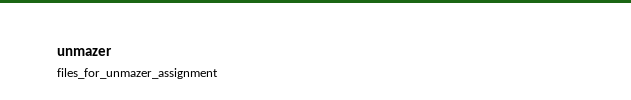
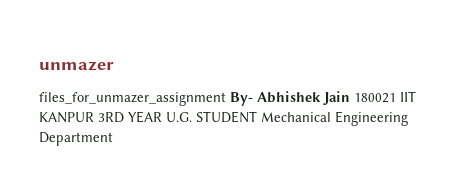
(218, 73) none -> [230,91,416,106] [39,111,408,126] [39,132,113,146] By- Abhishek Jain 180021 IIT KANPUR 3RD YEAR U.G. STUDENT Mechanical Engineering Department

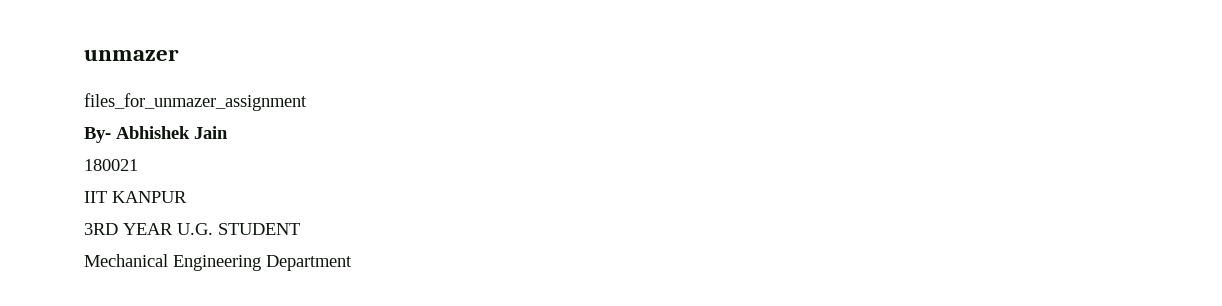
(226, 99) none -> (307, 102) //
(350, 98) none -> (228, 132) //
(396, 98) none -> (138, 165) //
(94, 117) none -> (187, 197) //
(257, 117) none -> (300, 229) //

